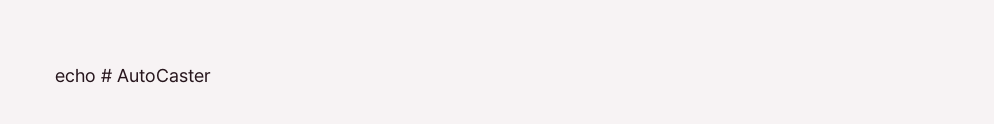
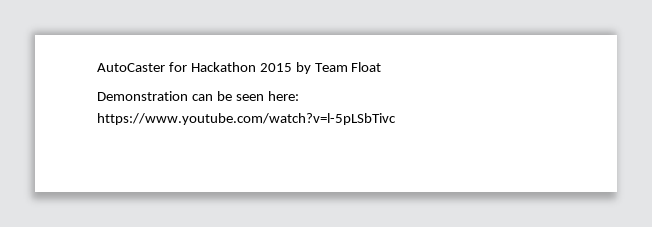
[55,68,211,83] echo # AutoCaster -> [97,62,382,74] [97,91,299,101] [97,113,396,125] AutoCaster for Hackathon 2015 by Team Float // Demonstration can be seen here: https://www.youtube.com/watch?v=l-5pLSbTivc

